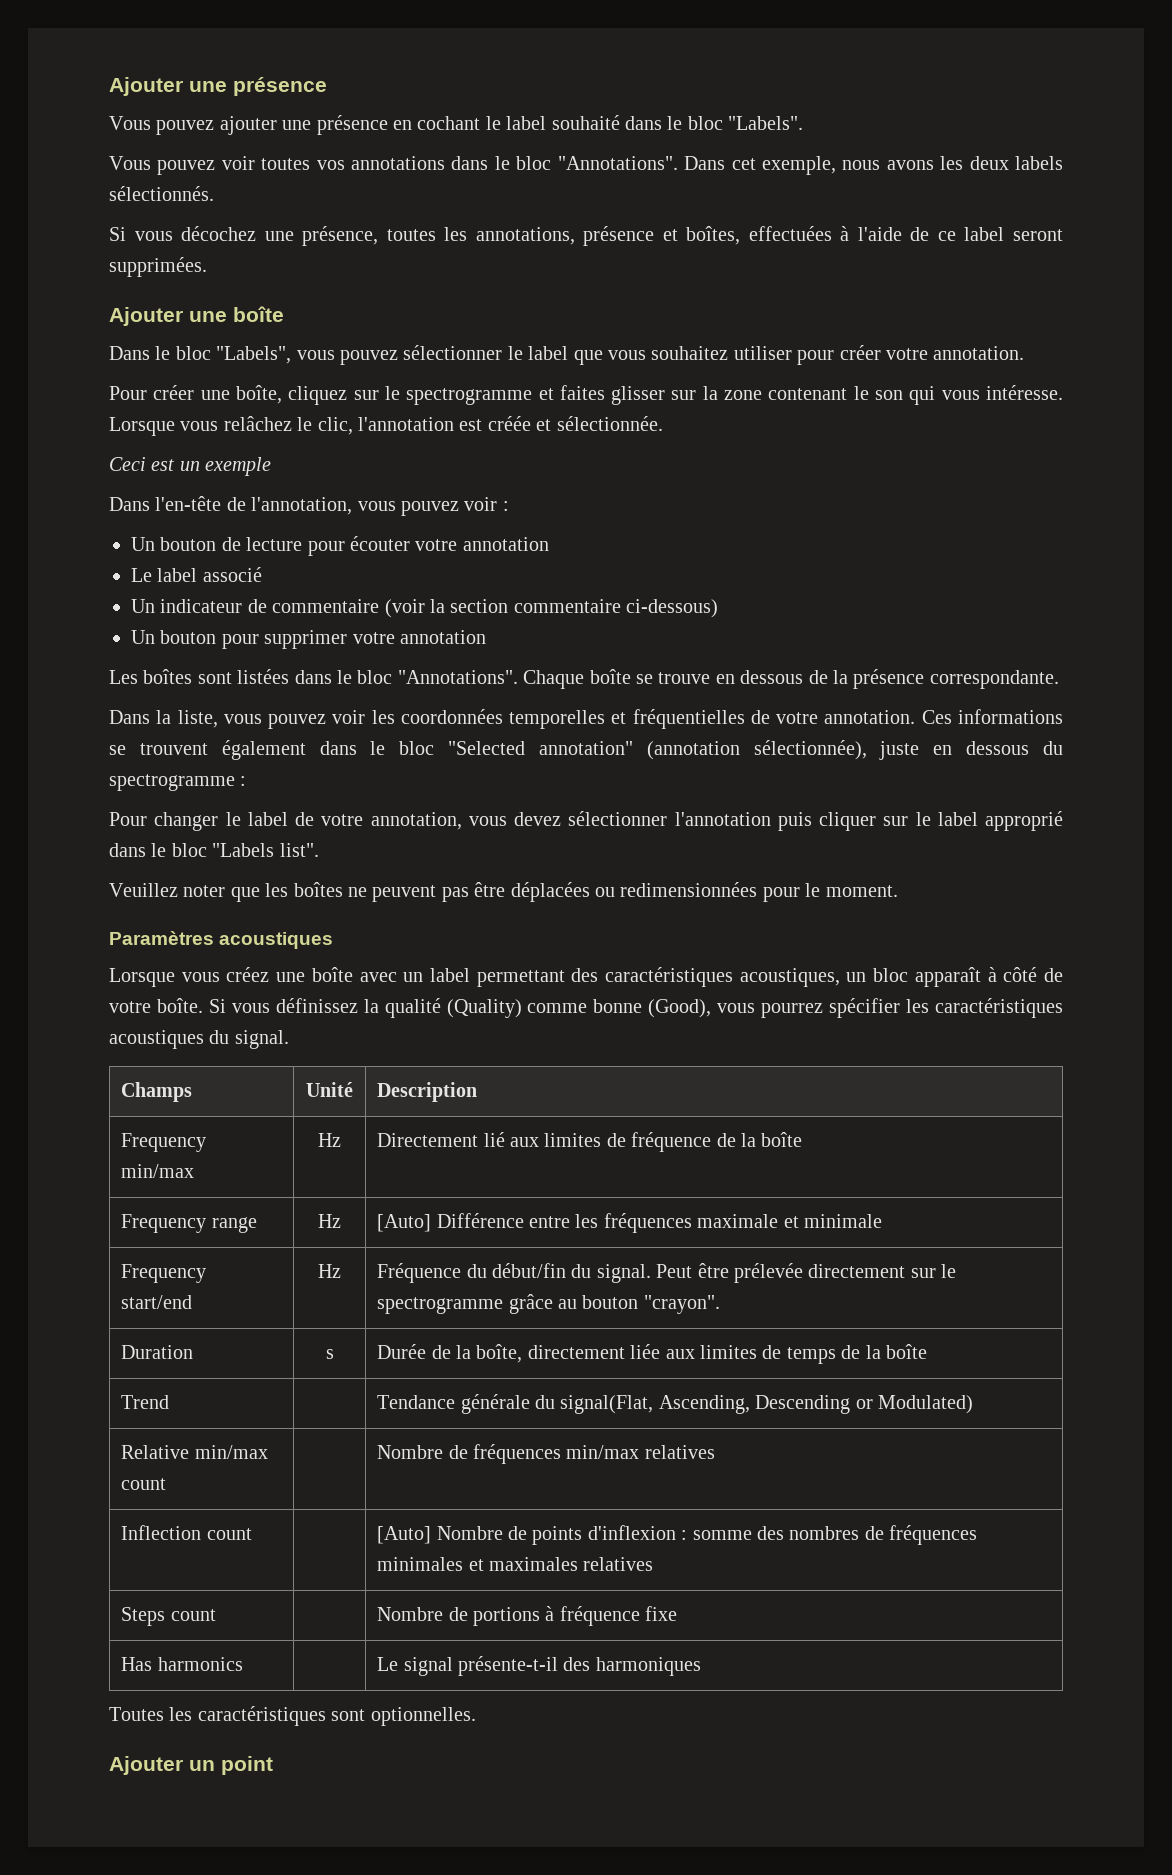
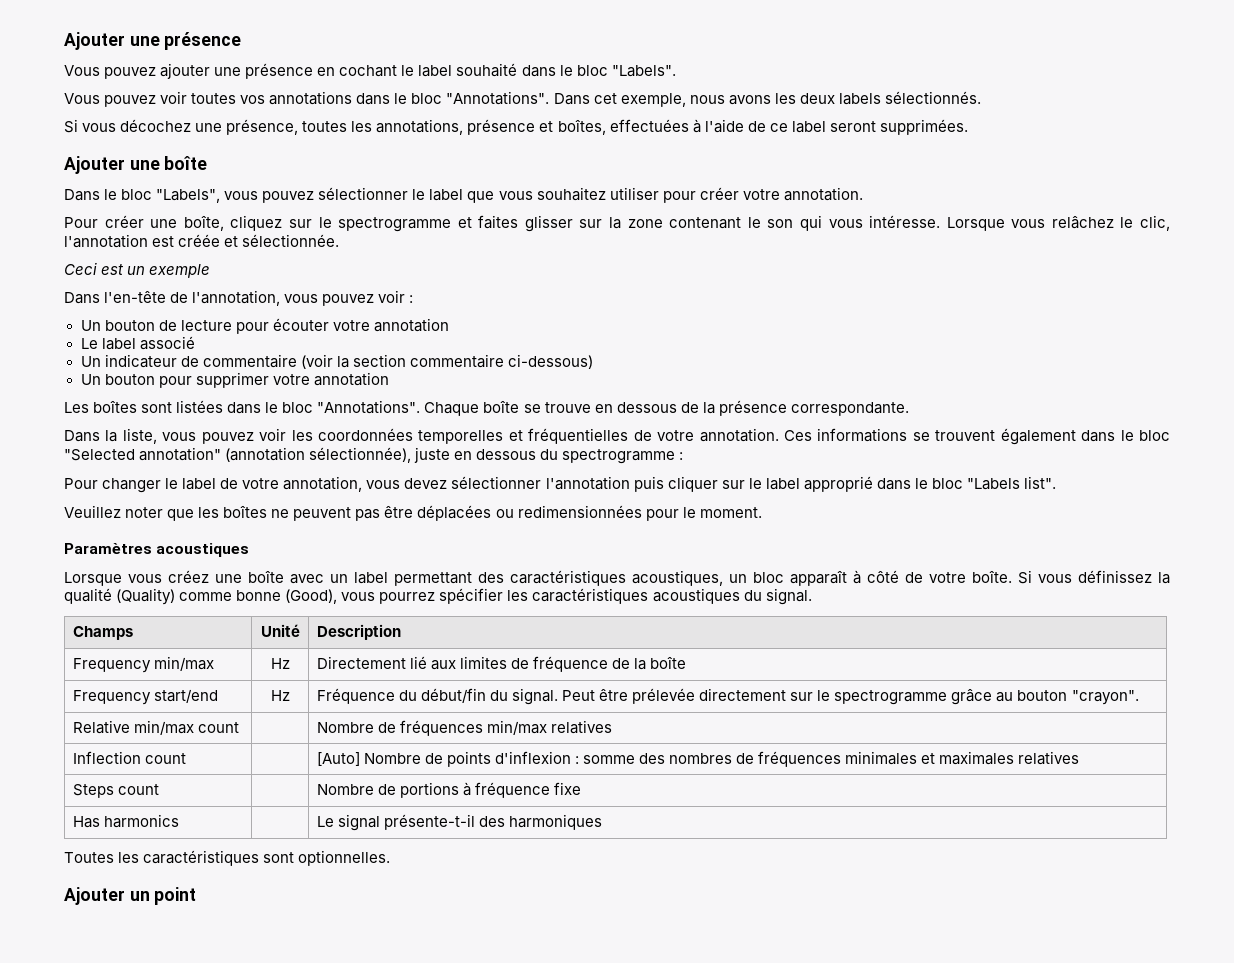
[121,1214,257,1233] [318,1214,341,1228] [377,1213,882,1233] // Frequency range | Hz | [Auto] Différence entre les fréquences maximale et minimale -> (687, 662) none
[121,1345,194,1359] [325,1349,334,1359] [377,1344,927,1364] [121,1395,170,1409] [377,1394,973,1414] // Duration | s | Durée de la boîte, directement liée aux limites de temps de la boîte // Trend | | Tendance générale du signal(Flat, Ascending, Descending or Modulated) -> (1139, 697) none

